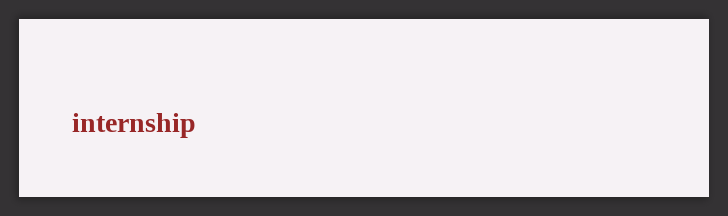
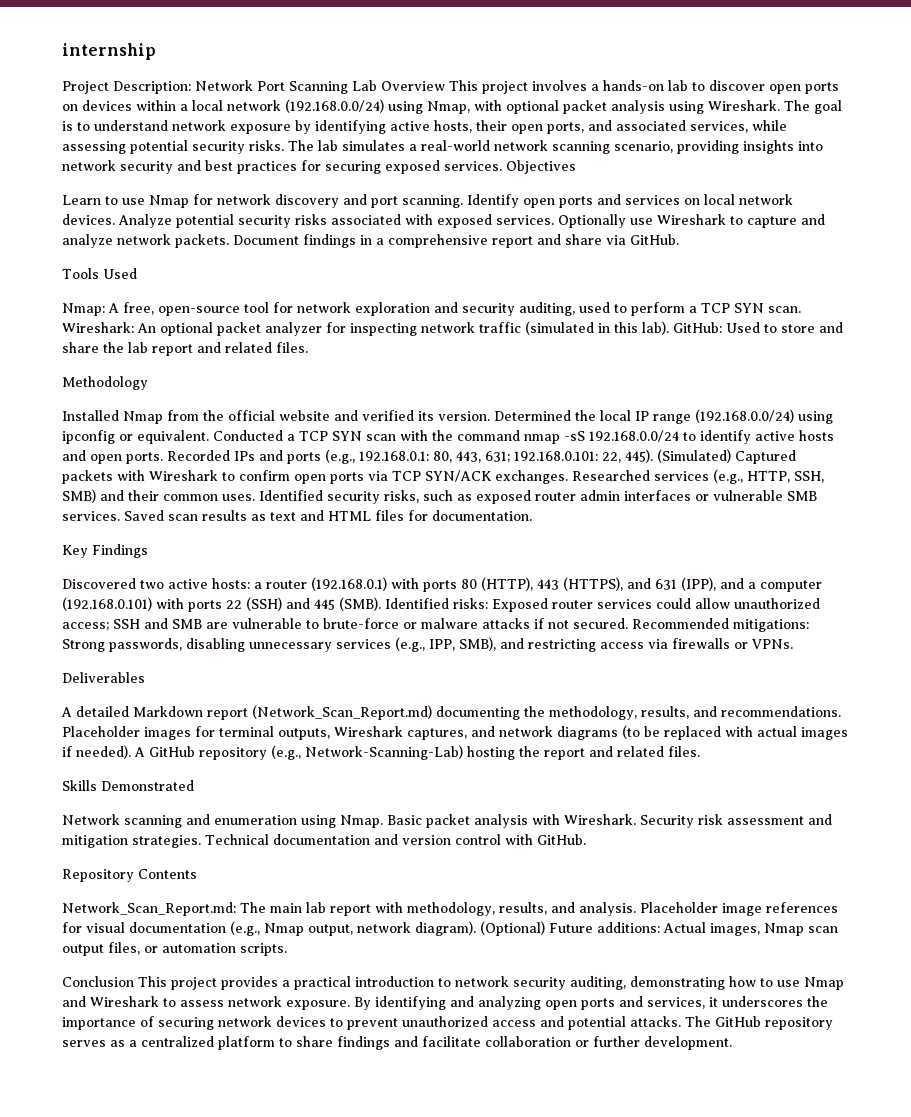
(196, 125) none -> [62,80,839,94] [62,99,842,114] [62,120,787,134] [62,140,823,154] [62,160,576,174] [62,194,793,208] [62,214,825,228] [62,234,679,248] [62,268,137,279] [62,302,801,316] [62,321,843,336] [62,342,308,356] [62,376,148,390] [62,409,833,424] [62,430,834,444] [62,449,796,464] [62,469,824,484] [62,489,817,504] [62,510,532,521] [62,544,148,558] [62,577,822,592] [62,597,820,612] [62,618,809,632] [62,637,793,652] [62,672,145,683] [61,705,841,720] [62,725,848,740] [62,745,700,760] [62,780,194,791] [62,814,832,828] [62,834,586,848] [62,869,197,882] [62,902,838,916] [62,921,838,936] [62,942,287,956] [62,976,844,990] [62,996,828,1010] [62,1016,833,1030] [62,1036,732,1050] // Project Description: Network Port Scanning Lab Overview This project involves a hands-on lab to discover open ports on devices within a local network (192.168.0.0/24) using Nmap, with optional packet analysis using Wireshark. The goal is to understand network exposure by identifying active hosts, their open ports, and associated services, while assessing potential security risks. The lab simulates a real-world network scanning scenario, providing insights into network security and best practices for securing exposed services. Objectives // Learn to use Nmap for network discovery and port scanning. Identify open ports and services on local network devices. Analyze potential security risks associated with exposed services. Optionally use Wireshark to capture and analyze network packets. Document findings in a comprehensive report and share via GitHub. // Tools Used // Nmap: A free, open-source tool for network exploration and security auditing, used to perform a TCP SYN scan. Wireshark: An optional packet analyzer for inspecting network traffic (simulated in this lab). GitHub: Used to store and share the lab report and related files. // Methodology // Installed Nmap from the official website and verified its version. Determined the local IP range (192.168.0.0/24) using ipconfig or equivalent. Conducted a TCP SYN scan with the command nmap -sS 192.168.0.0/24 to identify active hosts and open ports. Recorded IPs and ports (e.g., 192.168.0.1: 80, 443, 631; 192.168.0.101: 22, 445). (Simulated) Captured packets with Wireshark to confirm open ports via TCP SYN/ACK exchanges. Researched services (e.g., HTTP, SSH, SMB) and their common uses. Identified security risks, such as exposed router admin interfaces or vulnerable SMB services. Saved scan results as text and HTML files for documentation. // Key Findings // Discovered two active hosts: a router (192.168.0.1) with ports 80 (HTTP), 443 (HTTPS), and 631 (IPP), and a computer (192.168.0.101) with ports 22 (SSH) and 445 (SMB). Identified risks: Exposed router services could allow unauthorized access; SSH and SMB are vulnerable to brute-force or malware attacks if not secured. Recommended mitigations: Strong passwords, disabling unnecessary services (e.g., IPP, SMB), and restricting access via firewalls or VPNs. // Deliverables // A detailed Markdown report (Network_Scan_Report.md) documenting the methodology, results, and recommendations. Placeholder images for terminal outputs, Wireshark captures, and network diagrams (to be replaced with actual images if needed). A GitHub repository (e.g., Network-Scanning-Lab) hosting the report and related files. // Skills Demonstrated // Network scanning and enumeration using Nmap. Basic packet analysis with Wireshark. Security risk assessment and mitigation strategies. Technical documentation and version control with GitHub. // Repository Contents // Network_Scan_Report.md: The main lab report with methodology, results, and analysis. Placeholder image references for visual documentation (e.g., Nmap output, network diagram). (Optional) Future additions: Actual images, Nmap scan output files, or automation scripts. // Conclusion This project provides a practical introduction to network security auditing, demonstrating how to use Nmap and Wireshark to assess network exposure. By identifying and analyzing open ports and services, it underscores the importance of securing network devices to prevent unauthorized access and potential attacks. The GitHub repository serves as a centralized platform to share findings and facilitate collaboration or further development.

